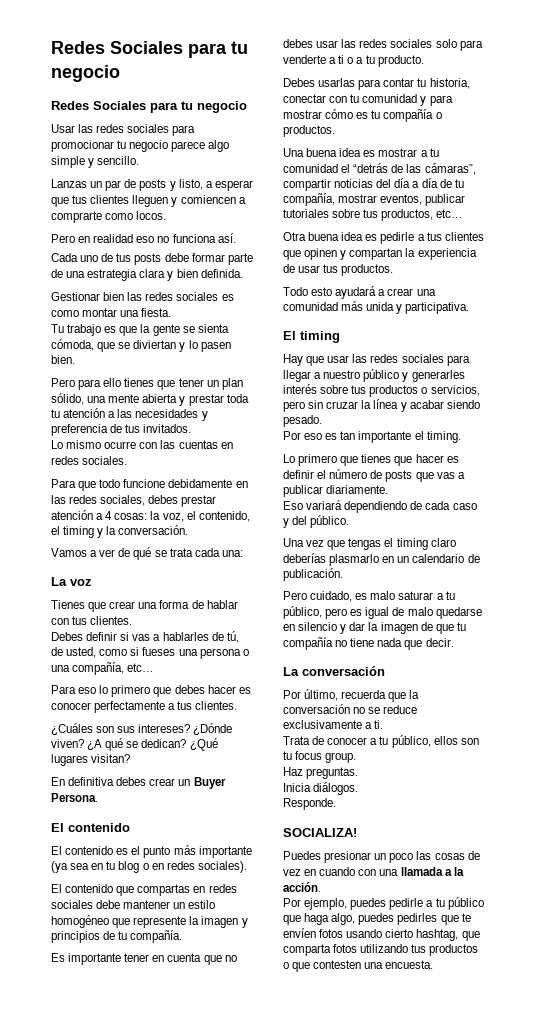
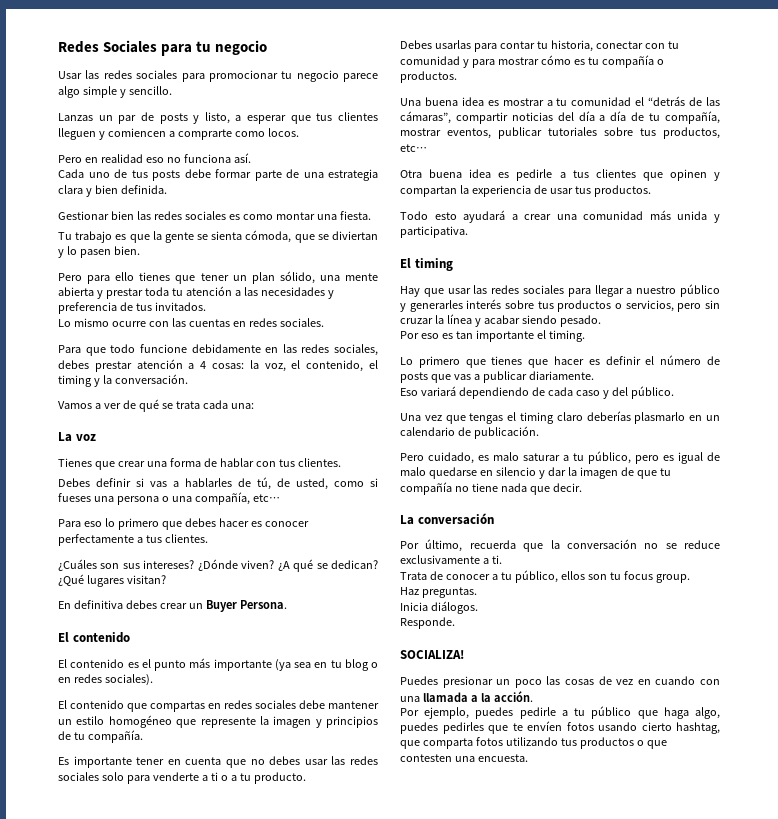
[51,41,248,58] [51,65,120,82] [51,101,247,113] Redes Sociales para tu negocio // Redes Sociales para tu negocio -> [58,40,268,56] Redes Sociales para tu negocio

